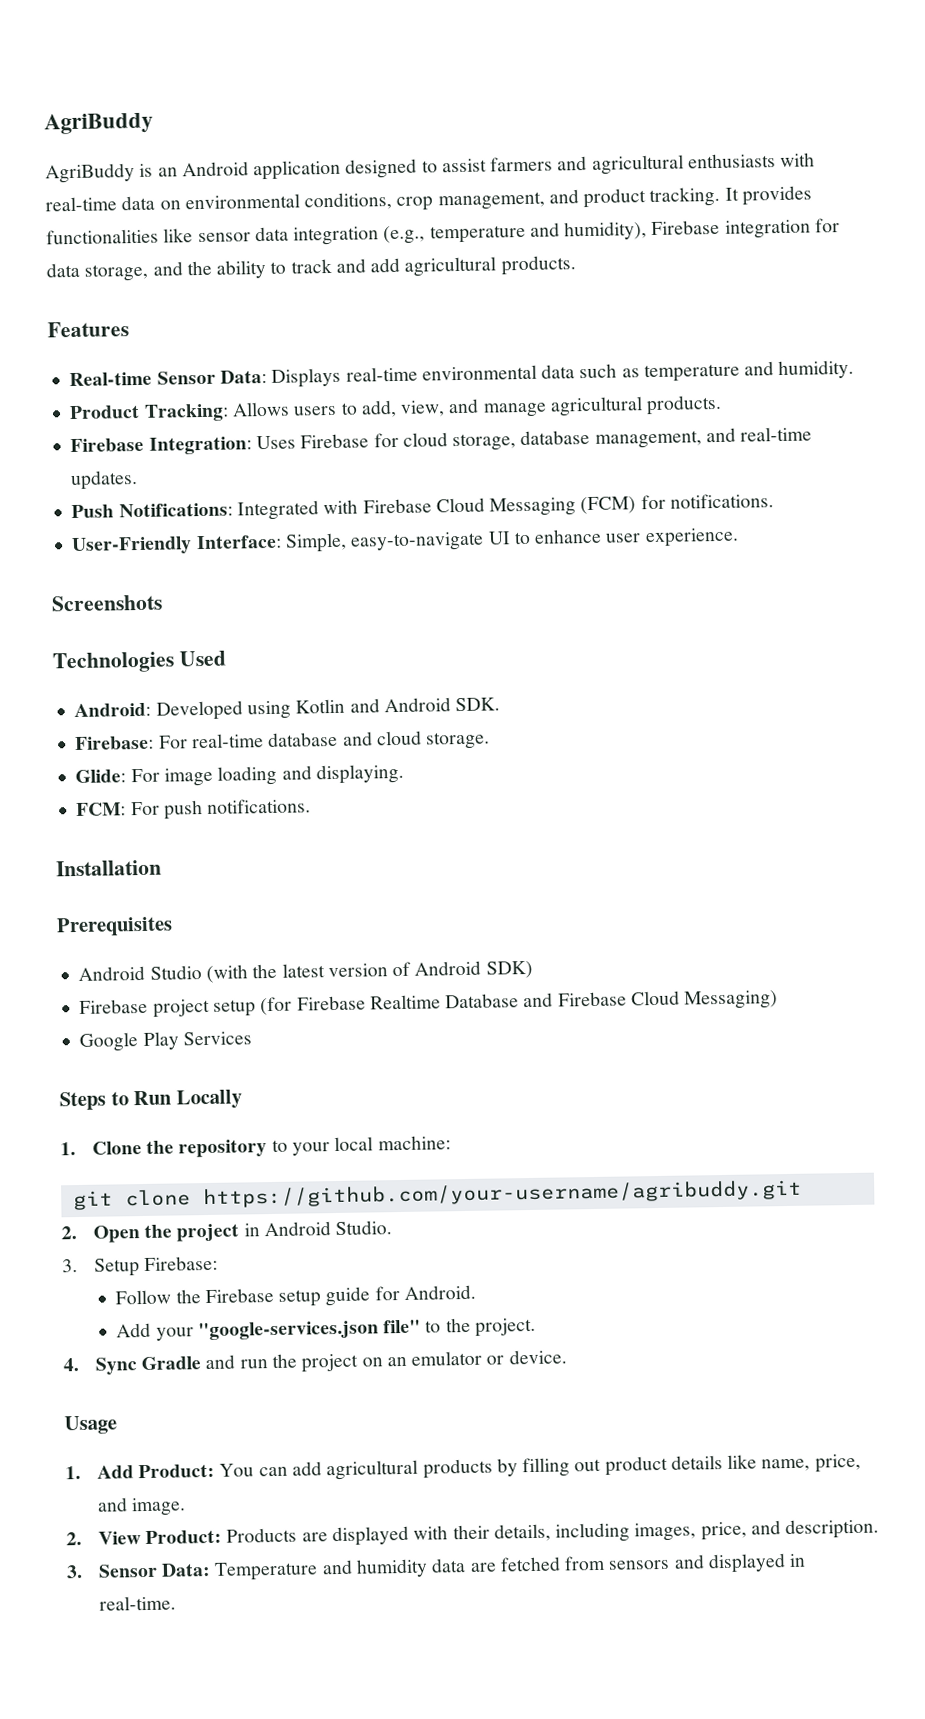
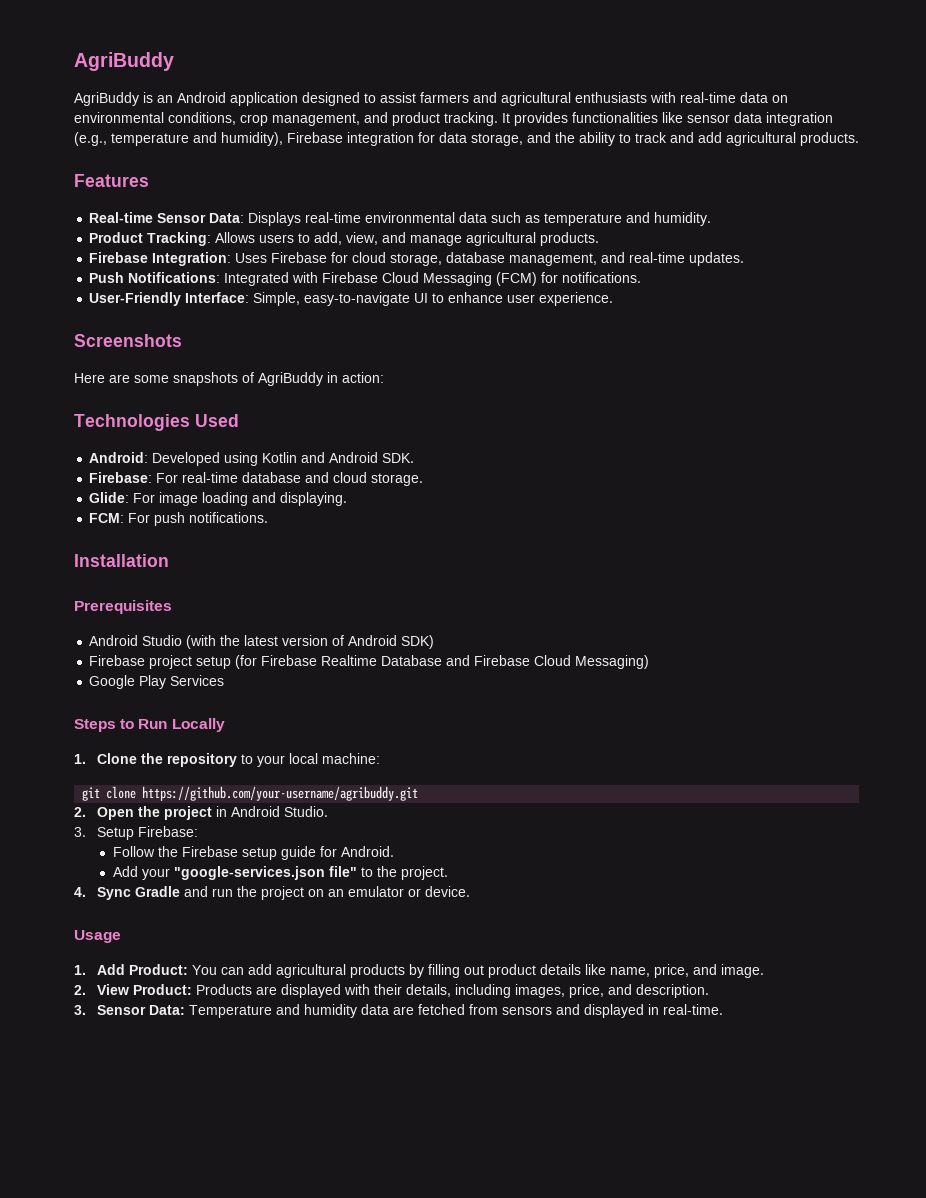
(163, 603) none -> [74,372,384,386] // Here are some snapshots of AgriBuddy in action:

